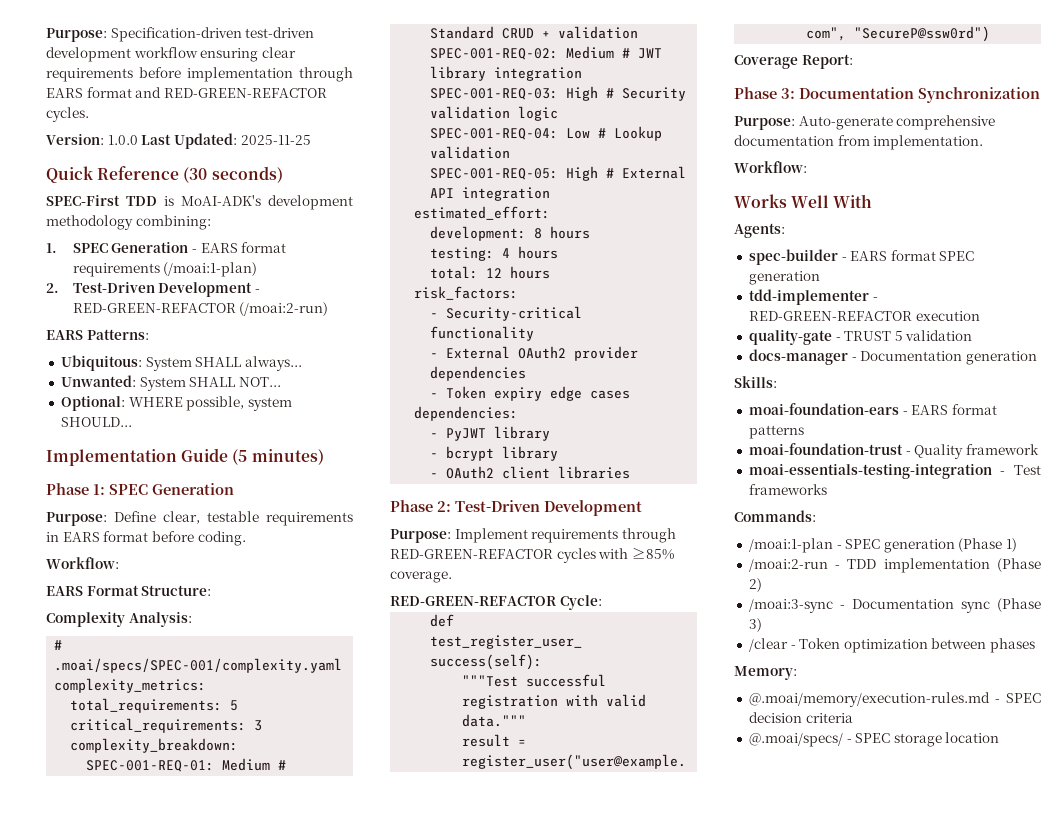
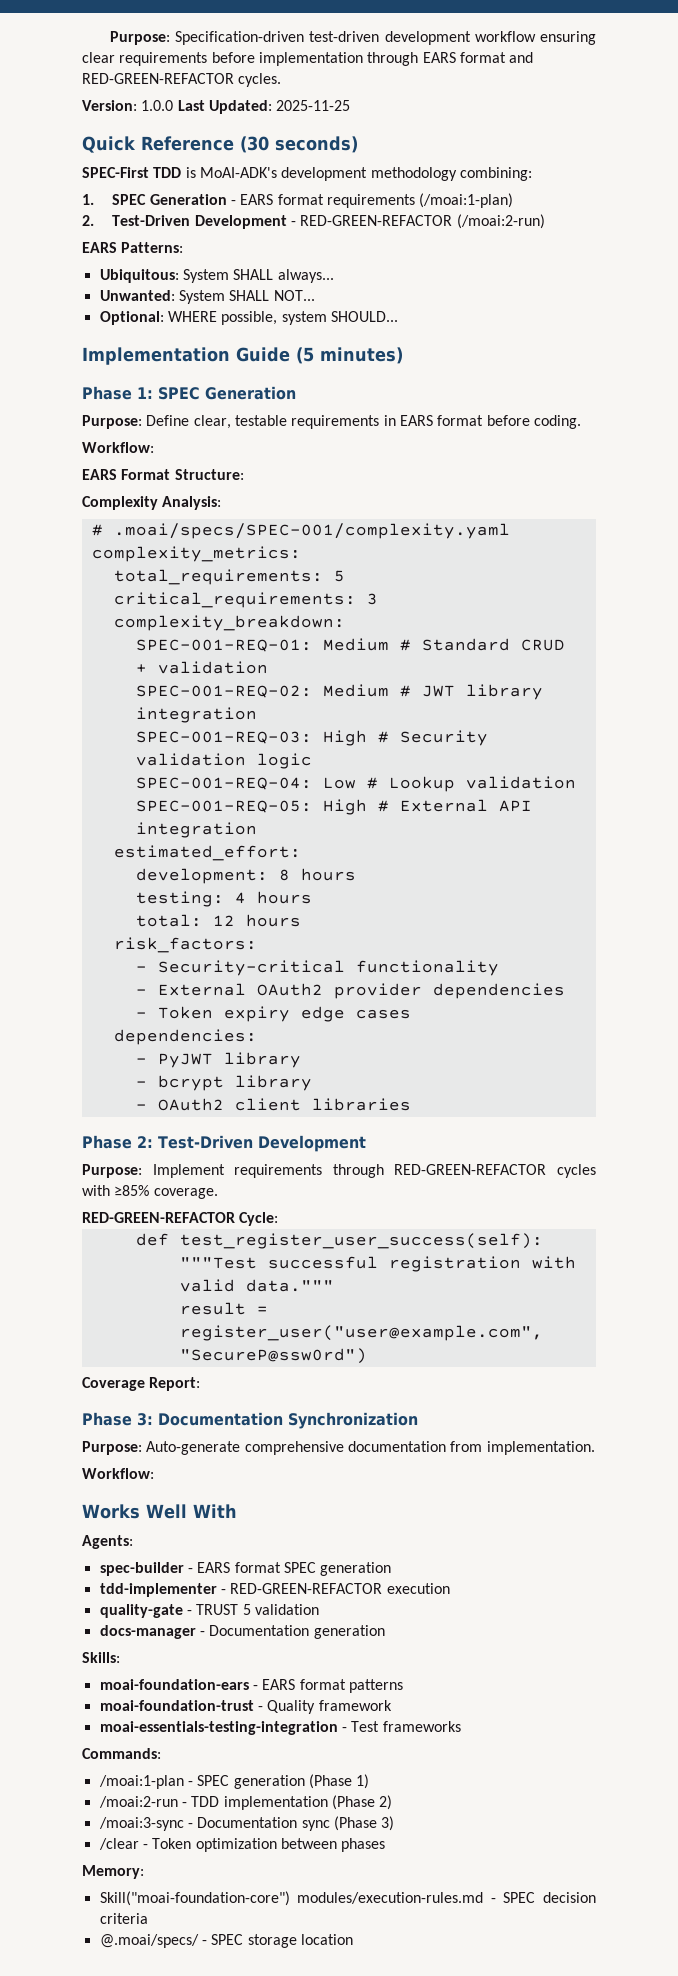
[748,692,990,707] @.moai/memory/execution-rules.md -> [99,1891,484,1906] Skill("moai-foundation-core") modules/execution-rules.md

